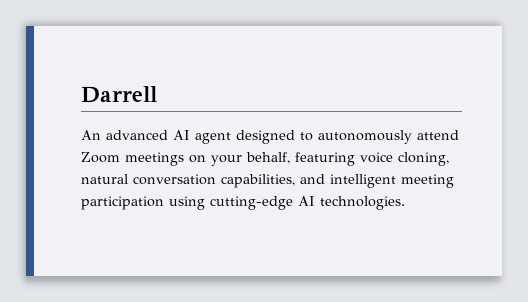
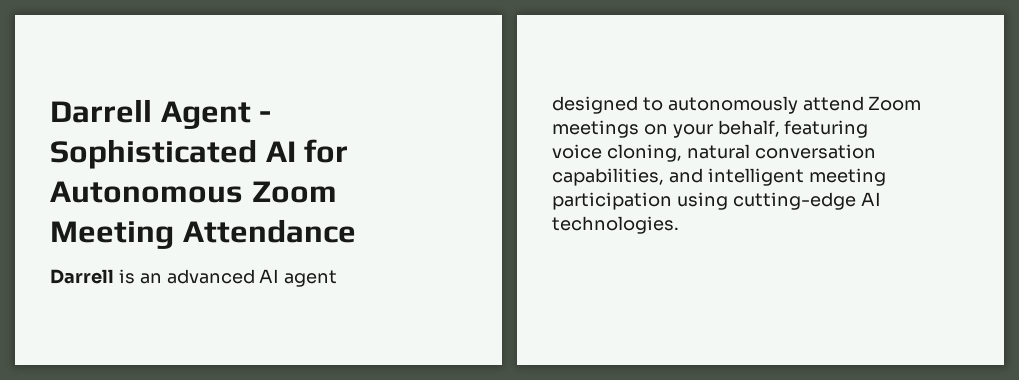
[81,86,157,103] [81,130,101,140] Darrell // An -> [50,99,272,129] [50,139,349,169] [50,181,337,203] [50,219,356,249] [50,269,162,284] Darrell Agent - Sophisticated AI for Autonomous Zoom Meeting Attendance // Darrell is an

